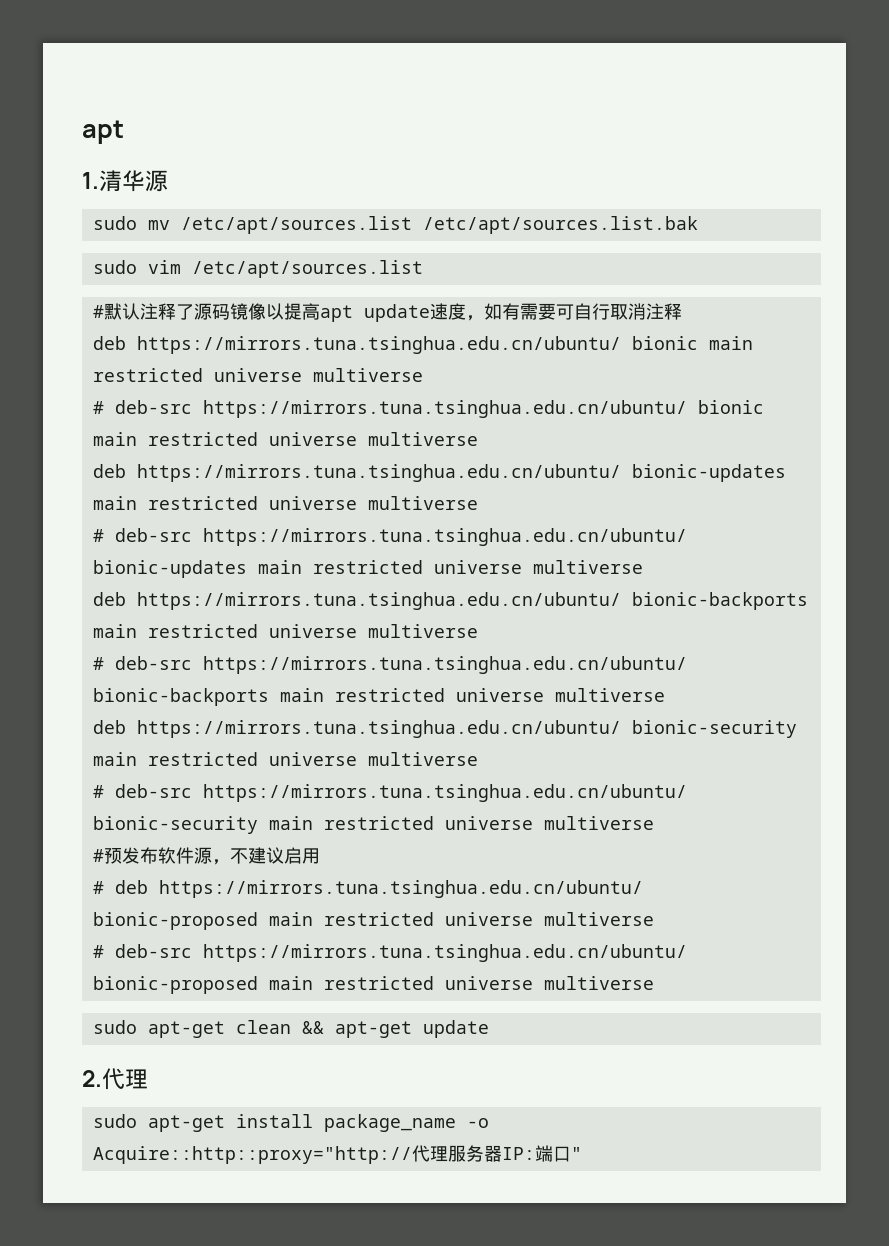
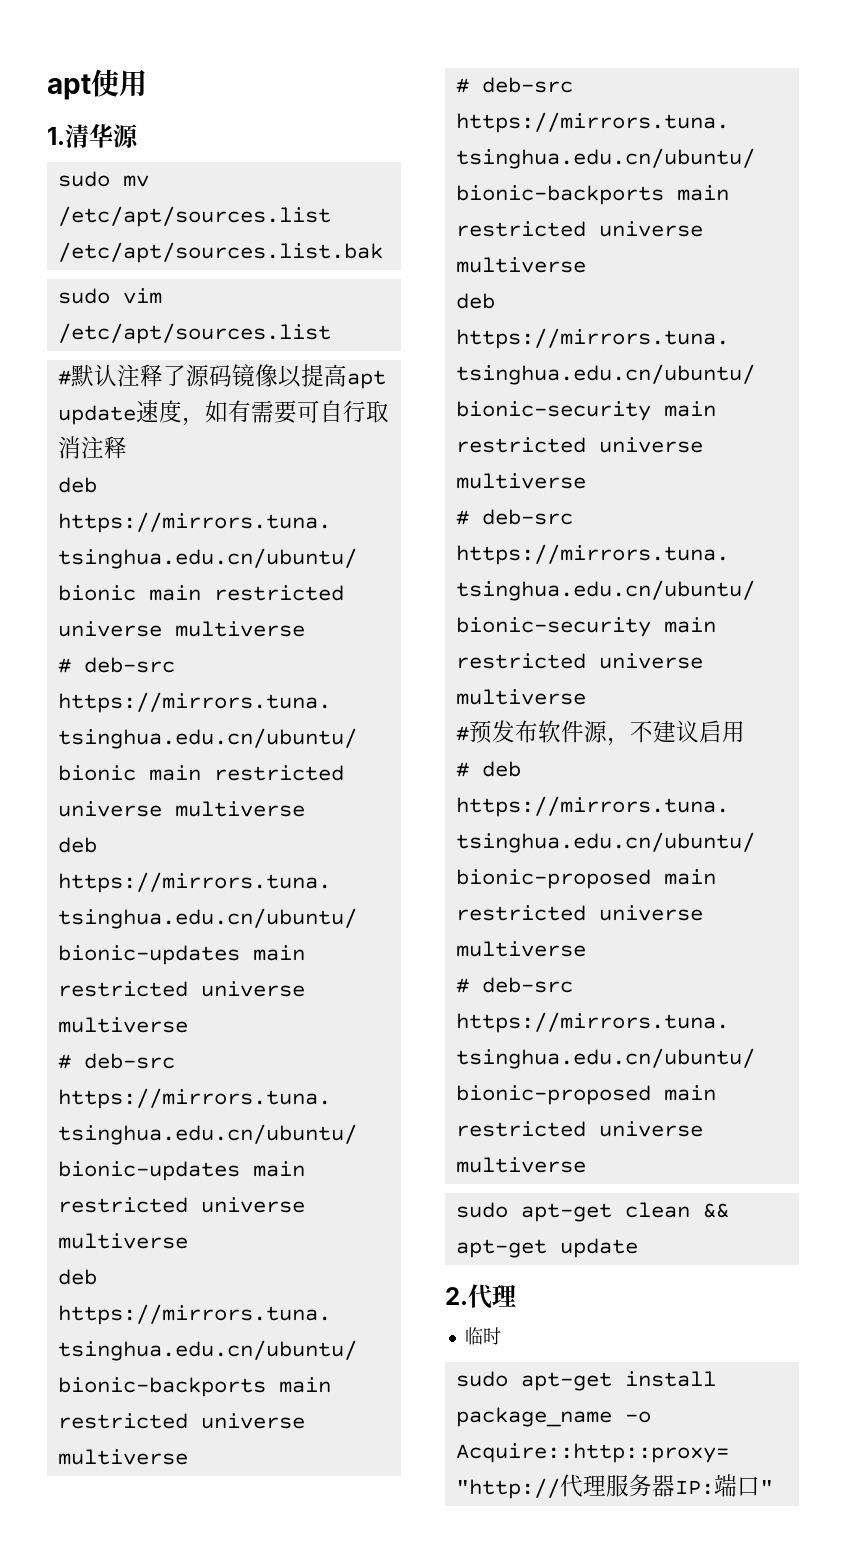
[82,120,124,144] apt -> [47,69,147,100] apt使用
(148, 1079) none -> [464,1327,501,1345] // 临时

